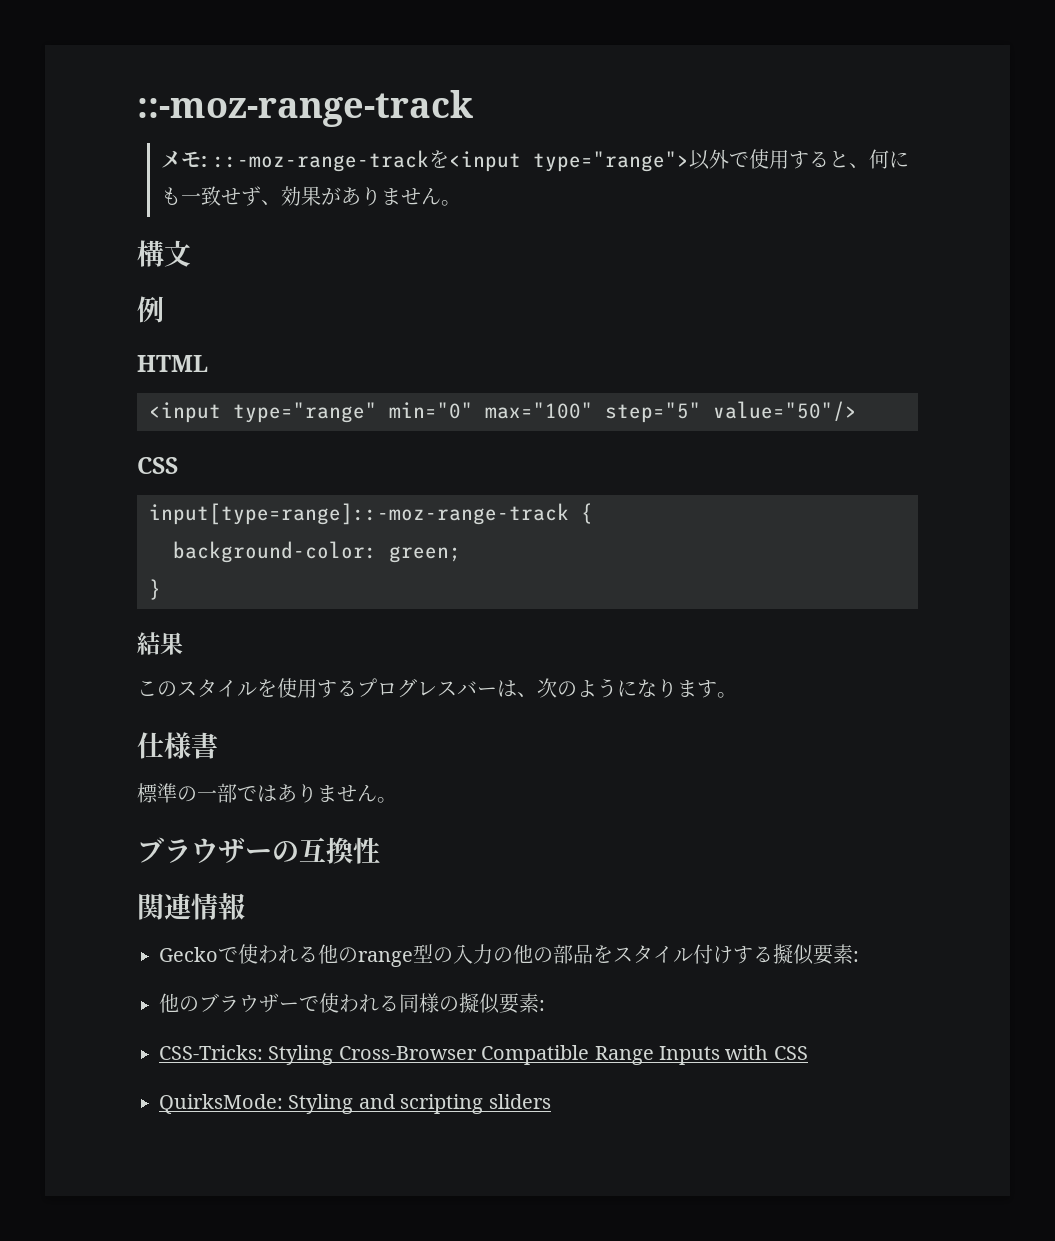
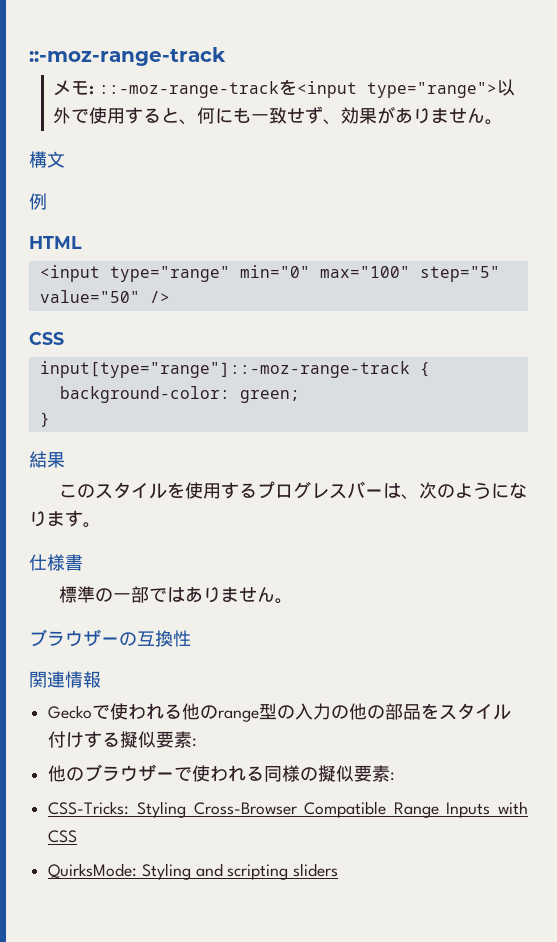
[713,401,857,421] [137,457,178,474] [149,503,569,525] value="50"/> // CSS // input[type=range]::-moz-range-track -> [39,290,170,303] [29,332,64,345] [39,361,410,378] value="50" /> // CSS // input[type="range"]::-moz-range-track

